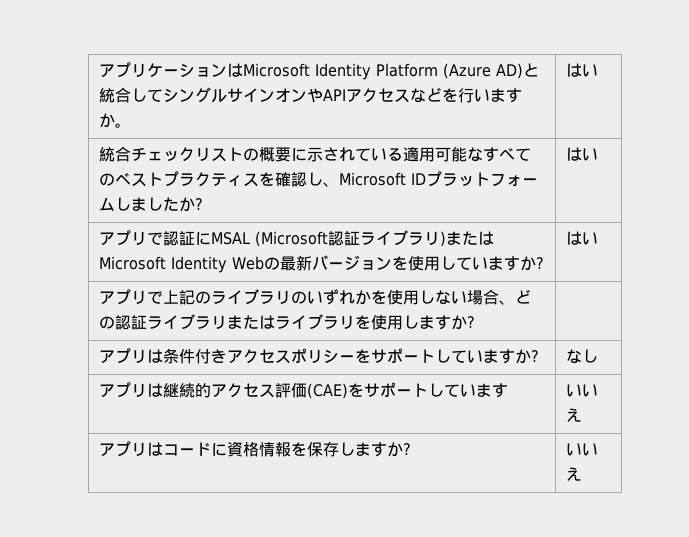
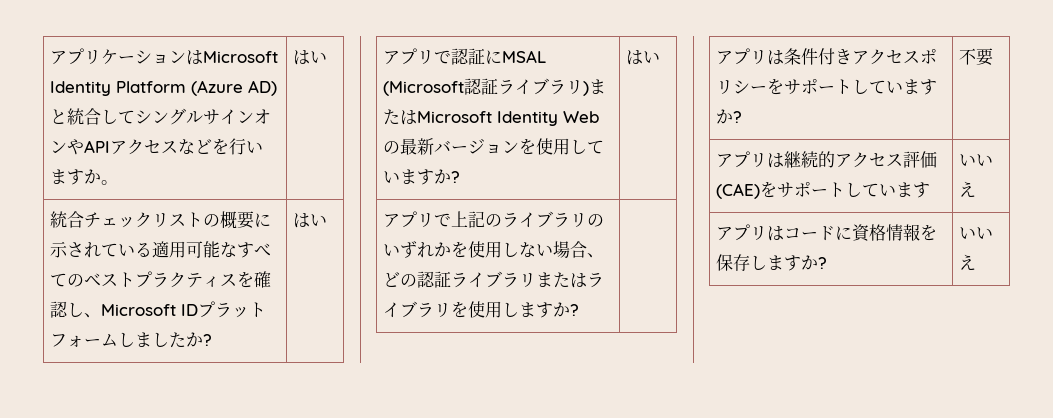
[565,349,598,364] なし -> [959,48,994,66] 不要

